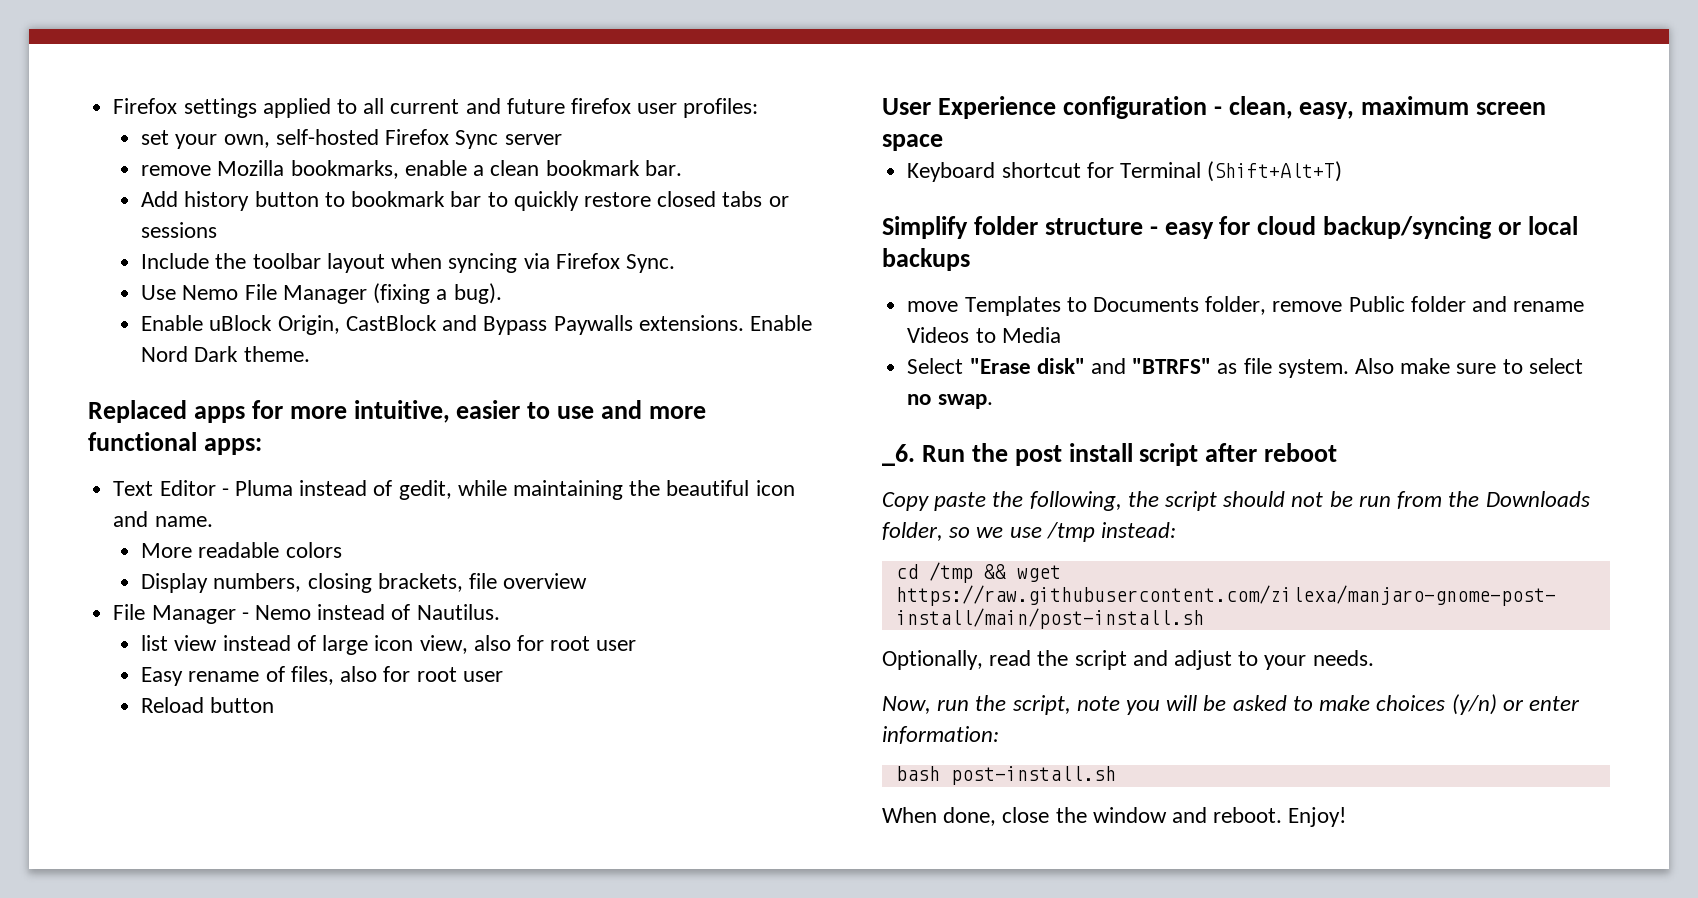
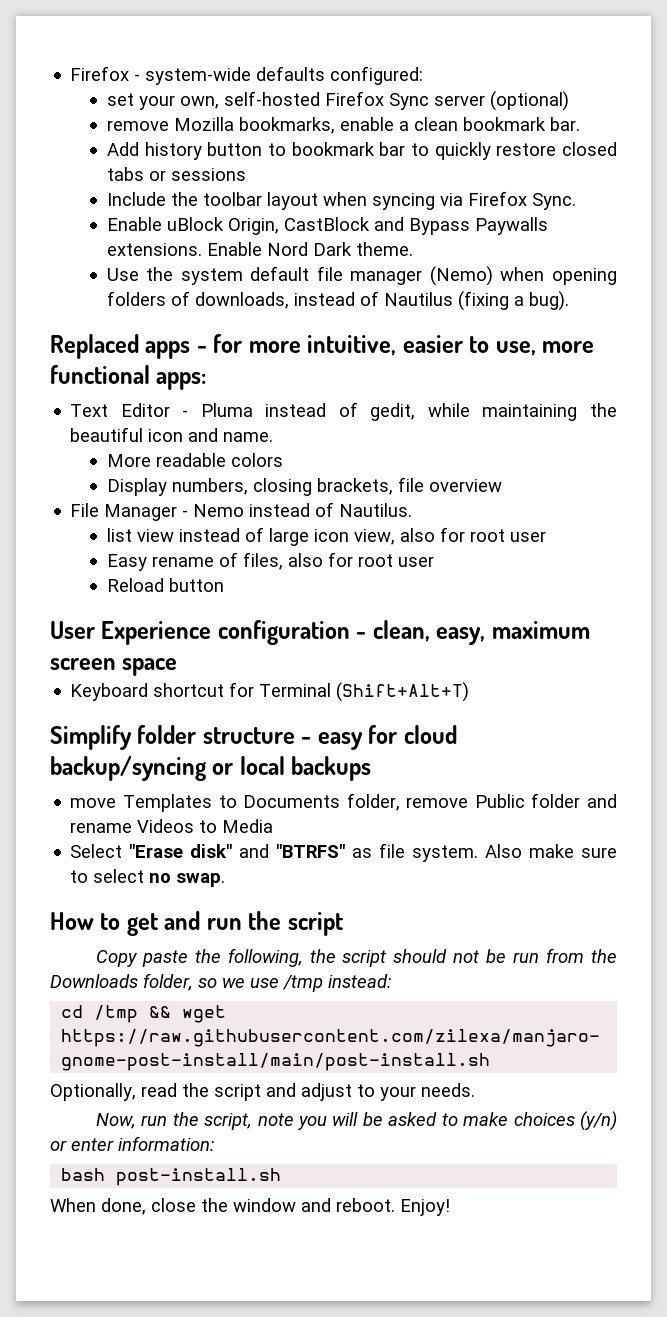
[113,98,759,118] Firefox settings applied to all current and future firefox user profiles: -> [70,66,424,85] Firefox - system-wide defaults configured:
(562, 139) none -> [489,91,569,111] (optional)
[141,283,502,304] // Use Nemo File Manager (fixing a bug). -> (576, 201) none
(310, 354) none -> [106,266,618,286] [106,291,569,311] // Use the system default file manager (Nemo) when opening folders of downloads, instead of Nautilus (fixing a bug).
(245, 414) none -> [196,346,207,353] -
[557,400,643,419] use and -> [495,341,536,356] use,
[882,443,1338,466] _6. Run the post install script after reboot -> [50,911,343,936] How to get and run the script

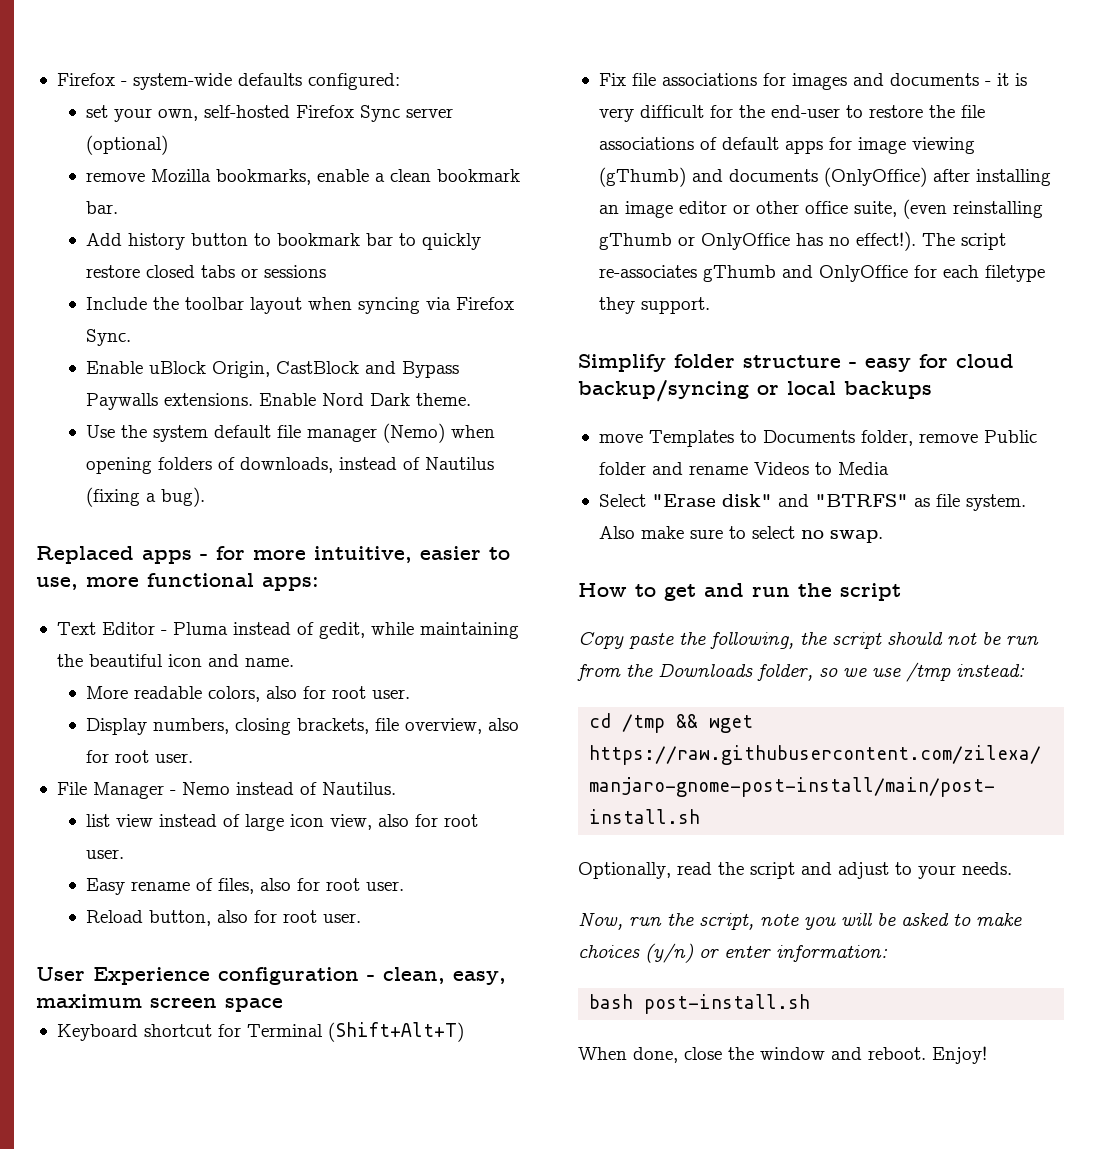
[230,453,283,467] colors -> [208,686,411,702] colors, also for root user.
[428,479,502,492] overview -> [405,718,520,734] [86,750,194,763] overview, also for root user.
[509,531,546,542] user -> [86,849,125,859] user.
[397,556,434,567] user -> [366,881,405,891] user.
[168,578,224,592] button -> [149,910,362,926] button, also for root user.
(470, 692) none -> [598,73,1027,90] [598,105,985,122] [598,137,975,154] [598,167,1051,187] [598,199,1043,219] [598,231,1006,251] [598,265,1045,282] [598,297,710,314] // Fix file associations for images and documents - it is very difficult for the end-user to restore the file associations of default apps for image viewing (gThumb) and documents (OnlyOffice) after installing an image editor or other office suite, (even reinstalling gThumb or OnlyOffice has no effect!). The script re-associates gThumb and OnlyOffice for each filetype they support.

